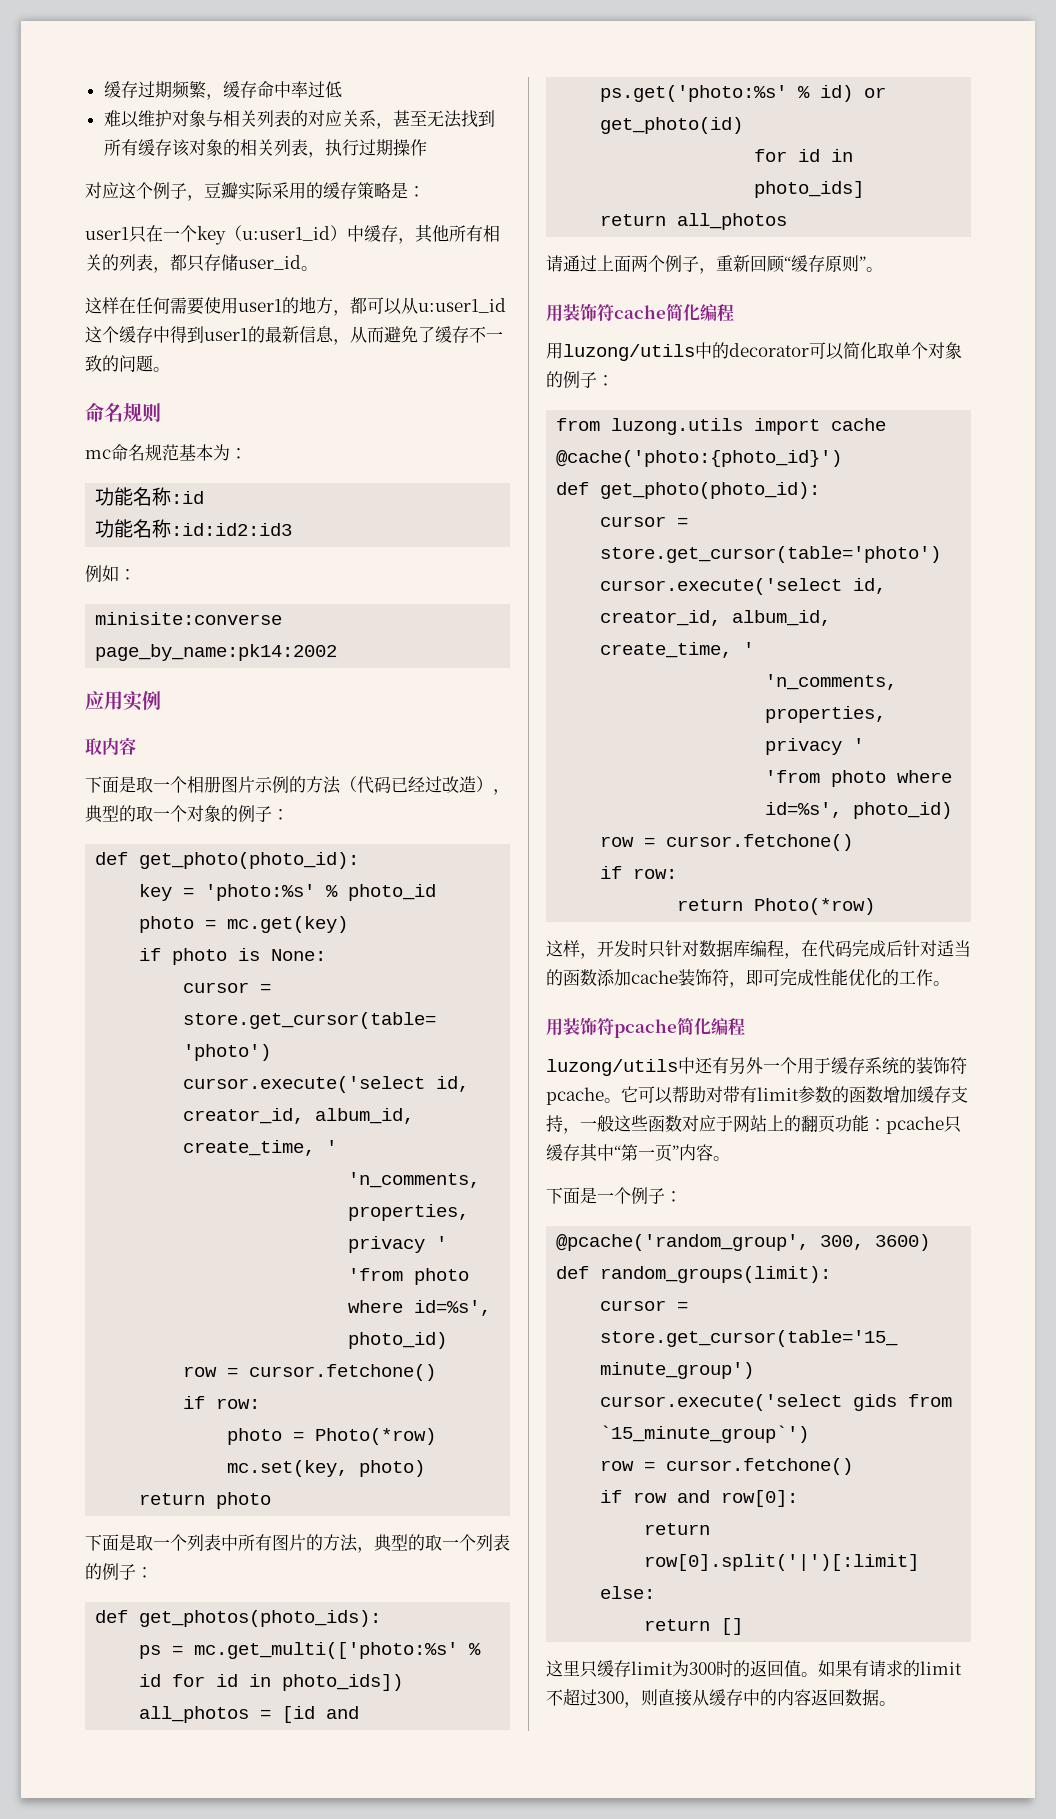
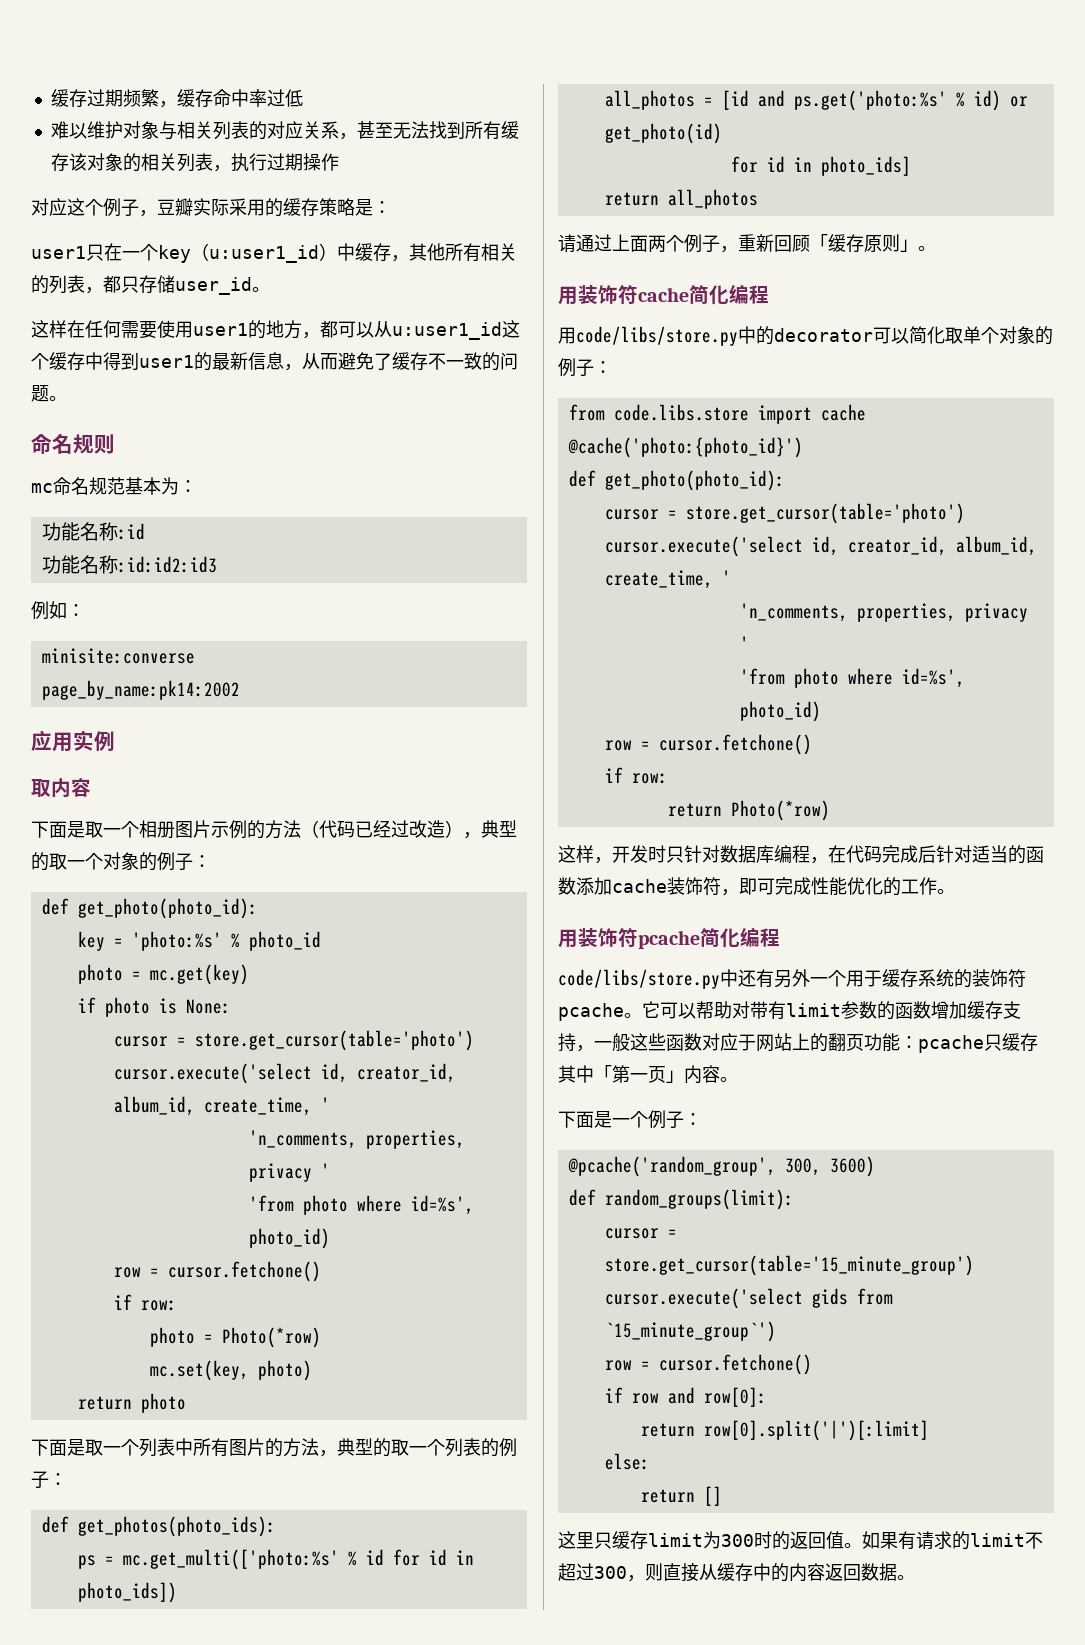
[784,256,791,270] “ -> [810,234,828,250] 「
[859,256,866,270] ” -> [900,239,918,252] 」
[563,344,695,361] luzong/utils -> [576,326,738,346] code/libs/store.py
[611,418,744,435] luzong.utils -> [613,404,749,421] code.libs.store
[546,1059,678,1076] luzong/utils -> [558,969,720,989] code/libs/store.py
[614,1144,679,1162] “第一页” -> [594,1065,684,1083] 「第一页」

